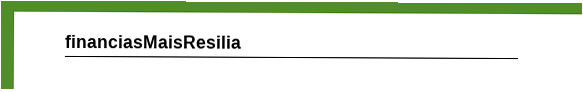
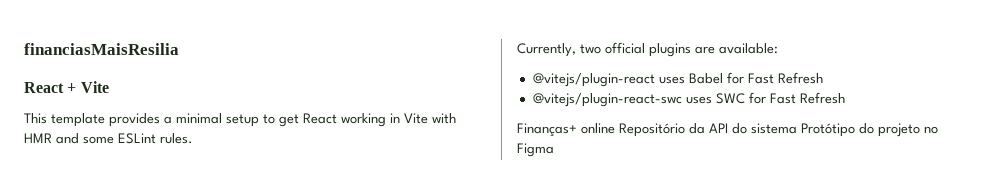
(242, 41) none -> [24,81,109,93] [24,113,456,127] [24,133,193,144] [517,42,778,57] [532,72,823,87] [532,92,845,107] [517,123,938,137] [517,143,554,157] // React + Vite // This template provides a minimal setup to get React working in Vite with HMR and some ESLint rules. // Currently, two official plugins are available: // @vitejs/plugin-react uses Babel for Fast Refresh // @vitejs/plugin-react-swc uses SWC for Fast Refresh // Finanças+ online Repositório da API do sistema Protótipo do projeto no Figma

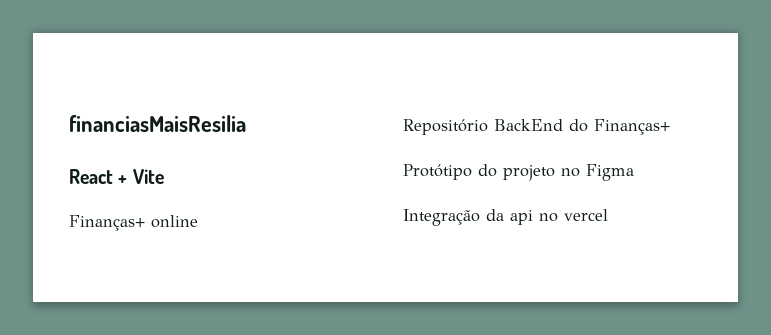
[24,113,456,127] [24,133,193,144] [517,42,778,57] [532,72,823,87] [532,92,845,107] [517,123,797,137] This template provides a minimal setup to get React working in Vite with HMR and some ESLint rules. // Currently, two official plugins are available: // @vitejs/plugin-react uses Babel for Fast Refresh // @vitejs/plugin-react-swc uses SWC for Fast Refresh // Finanças+ online Repositório da API do sistema -> [69,215,198,231] [403,119,670,135] Finanças+ online // Repositório BackEnd do Finanças+ //
(554, 150) none -> [403,209,608,226] // Integração da api no vercel

